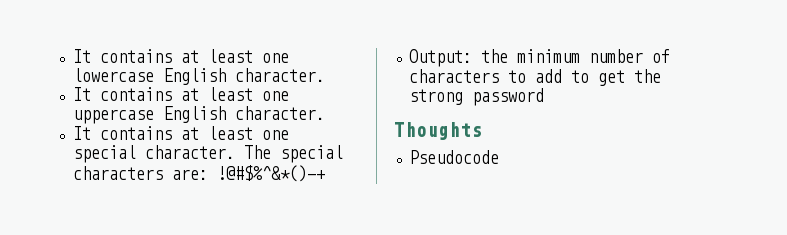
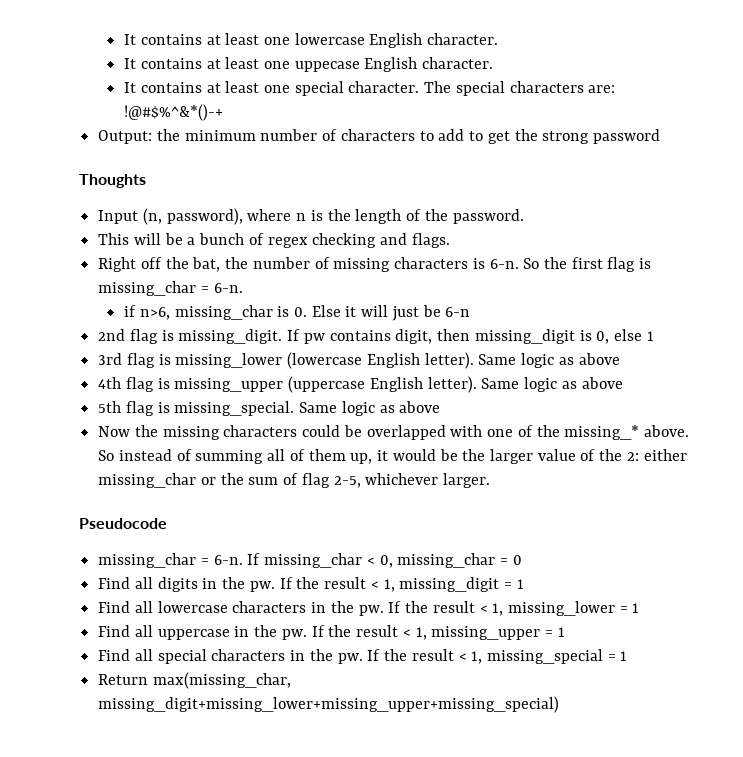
[72,109,154,124] uppercase -> [294,61,360,72] uppecase
[409,150,500,164] Pseudocode -> [98,208,524,225] [98,233,450,248] [98,257,652,272] [98,281,243,296] [124,305,471,321] [98,329,654,344] [98,352,620,369] [98,376,623,393] [98,401,441,416] [98,425,689,440] [98,449,687,464] [98,473,491,488] [79,518,167,529] [98,553,522,568] [98,577,524,592] [98,601,640,616] [98,625,565,640] [98,649,628,664] [98,672,291,689] [98,696,560,713] Input (n, password), where n is the length of the password. // This will be a bunch of regex checking and flags. // Right off the bat, the number of missing characters is 6-n. So the first flag is missing_char = 6-n. // if n>6, missing_char is 0. Else it will just be 6-n // 2nd flag is missing_digit. If pw contains digit, then missing_digit is 0, else 1 // 3rd flag is missing_lower (lowercase English letter). Same logic as above // 4th flag is missing_upper (uppercase English letter). Same logic as above // 5th flag is missing_special. Same logic as above // Now the missing characters could be overlapped with one of the missing_* above. So instead of summing all of them up, it would be the larger value of the 2: either missing_char or the sum of flag 2-5, whichever larger. // Pseudocode // missing_char = 6-n. If missing_char < 0, missing_char = 0 // Find all digits in the pw. If the result < 1, missing_digit = 1 // Find all lowercase characters in the pw. If the result < 1, missing_lower = 1 // Find all uppercase in the pw. If the result < 1, missing_upper = 1 // Find all special characters in the pw. If the result < 1, missing_special = 1 // Return max(missing_char, missing_digit+missing_lower+missing_upper+missing_special)

